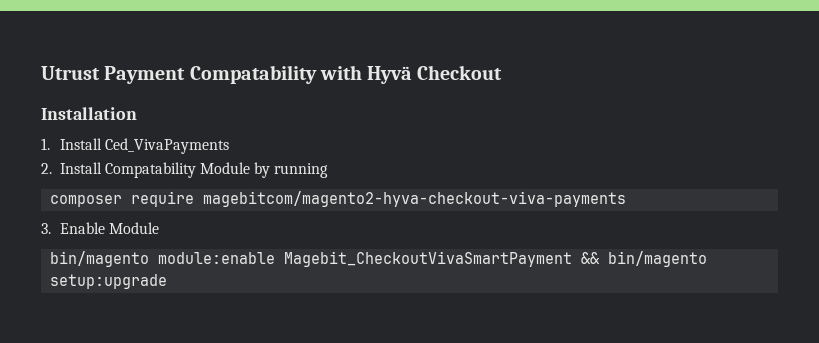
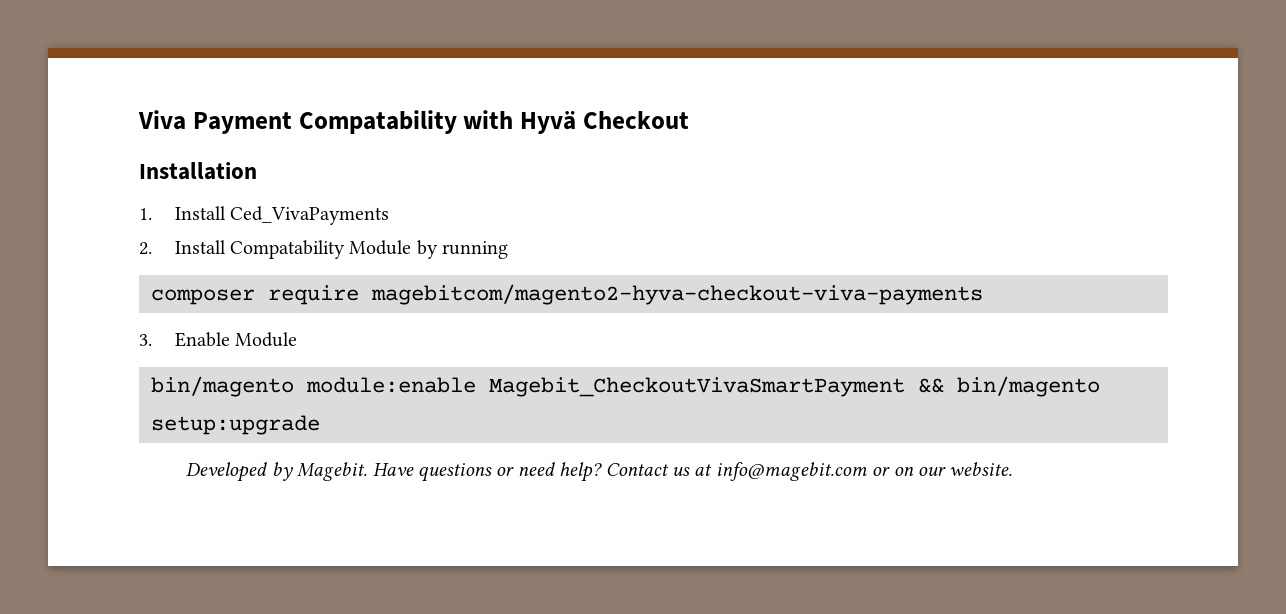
[41,66,100,80] Utrust -> [138,110,186,130] Viva
(168, 281) none -> [186,462,1013,482] // Developed by Magebit. Have questions or need help? Contact us at info@magebit.com or on our website.

